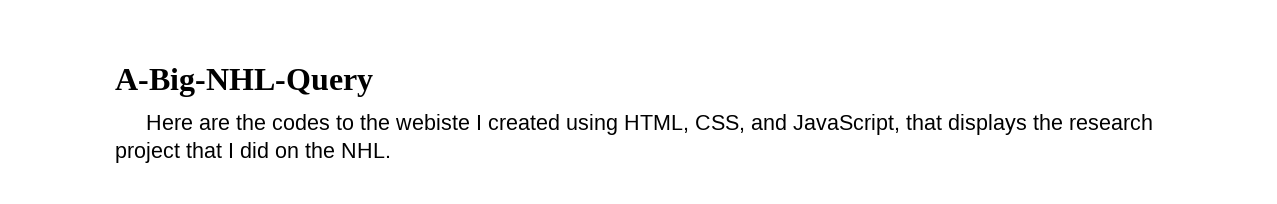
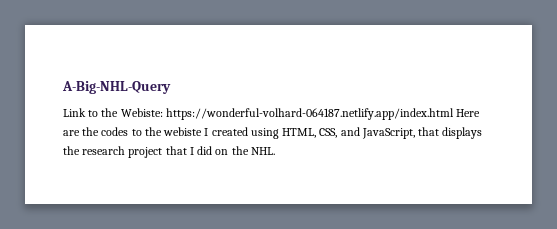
(373, 82) none -> [63,108,454,120] Link to the Webiste: https://wonderful-volhard-064187.netlify.app/index.html

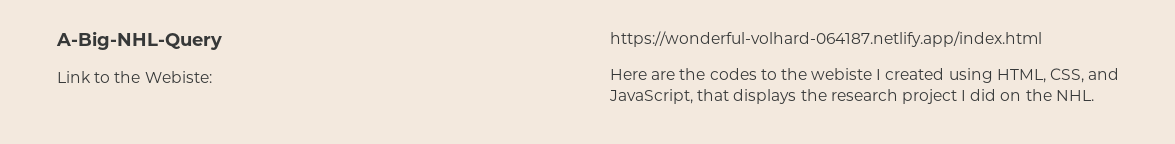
(454, 114) none -> (1042, 39) //
[165,146,187,155] that -> (957, 96) none

